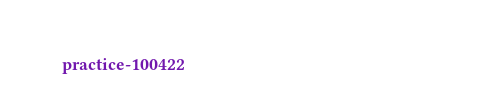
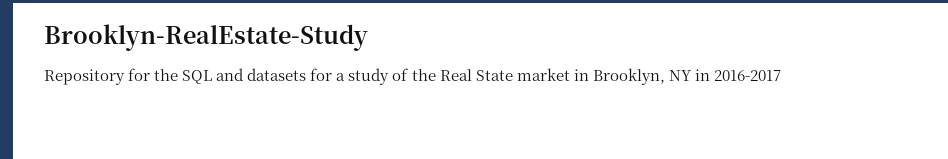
[62,58,185,74] practice-100422 -> [44,24,368,51] [44,68,781,85] Brooklyn-RealEstate-Study // Repository for the SQL and datasets for a study of the Real State market in Brooklyn, NY in 2016-2017

